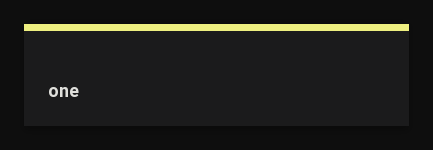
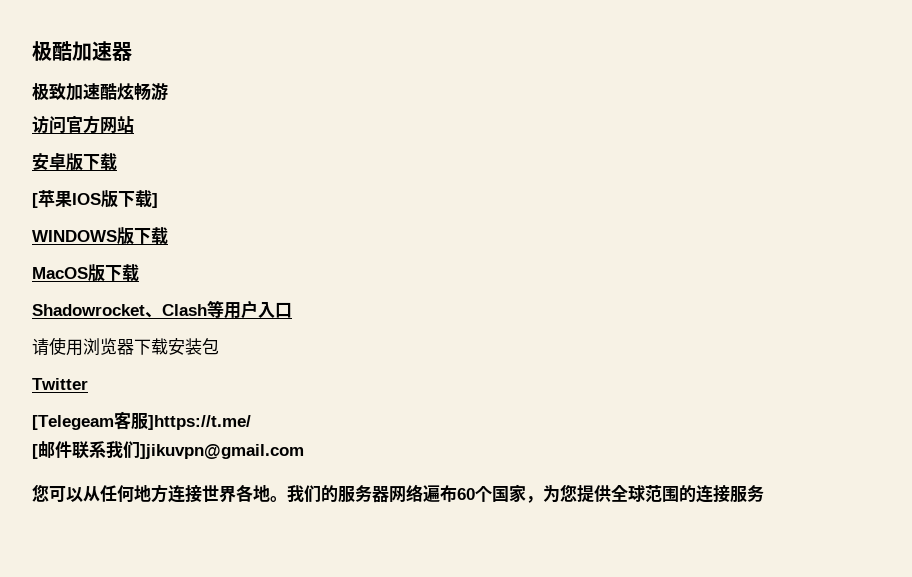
[48,87,79,97] one -> [32,41,132,61] [32,83,168,101] [32,115,134,134] [32,153,117,171] [32,190,158,208] [32,227,168,245] [32,264,139,282] [32,300,292,319] [32,337,219,356] [32,378,88,390] [32,411,251,430] [32,441,304,459] [32,484,764,503] 极酷加速器 // 极致加速酷炫畅游 // 访问官方网站 // 安卓版下载 // [苹果IOS版下载] // WINDOWS版下载 // MacOS版下载 // Shadowrocket、Clash等用户入口 // 请使用浏览器下载安装包 // Twitter // [Telegeam客服]https://t.me/ // [邮件联系我们]jikuvpn@gmail.com // 您可以从任何地方连接世界各地。我们的服务器网络遍布60个国家，为您提供全球范围的连接服务

